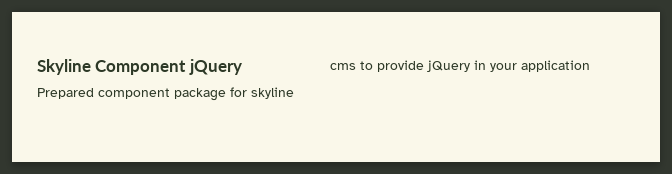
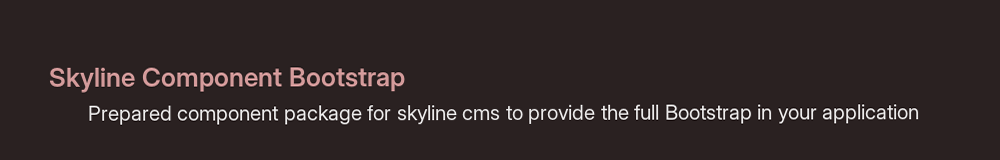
[188,59,242,75] jQuery -> [288,67,407,93] Bootstrap
[427,60,470,72] jQuery -> [600,104,753,124] the full Bootstrap

